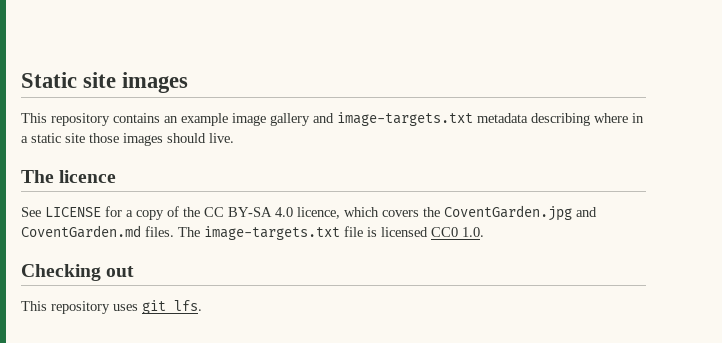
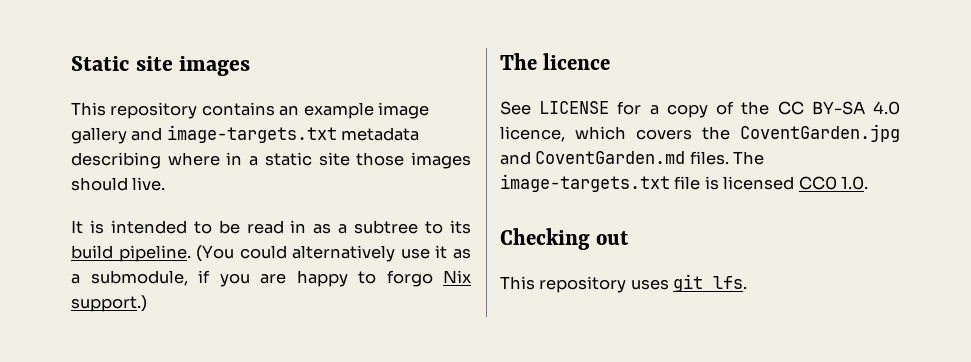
(234, 138) none -> [71,220,472,234] [71,245,471,262] [71,270,471,287] [71,295,147,312] // It is intended to be read in as a subtree to its build pipeline. (You could alternatively use it as a submodule, if you are happy to forgo Nix support.)

